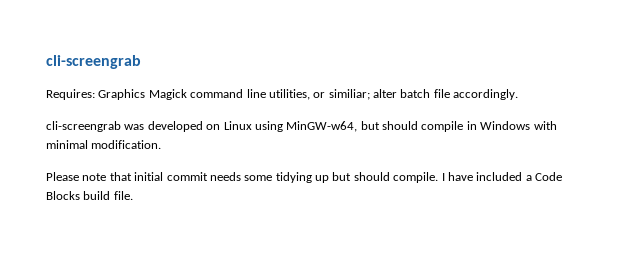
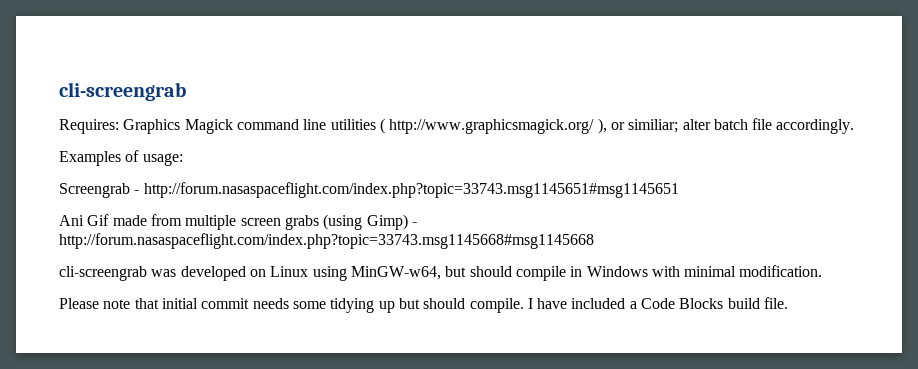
[268,89,310,100] utilities, -> [330,118,607,134] utilities ( http://www.graphicsmagick.org/ ),
(519, 94) none -> [59,150,183,166] [59,182,679,198] [59,214,417,230] [59,233,594,249] // Examples of usage: // Screengrab - http://forum.nasaspaceflight.com/index.php?topic=33743.msg1145651#msg1145651 // Ani Gif made from multiple screen grabs (using Gimp) - http://forum.nasaspaceflight.com/index.php?topic=33743.msg1145668#msg1145668

